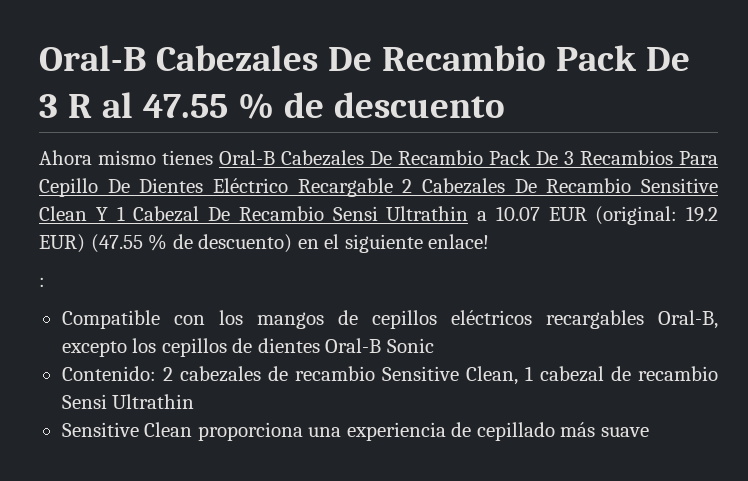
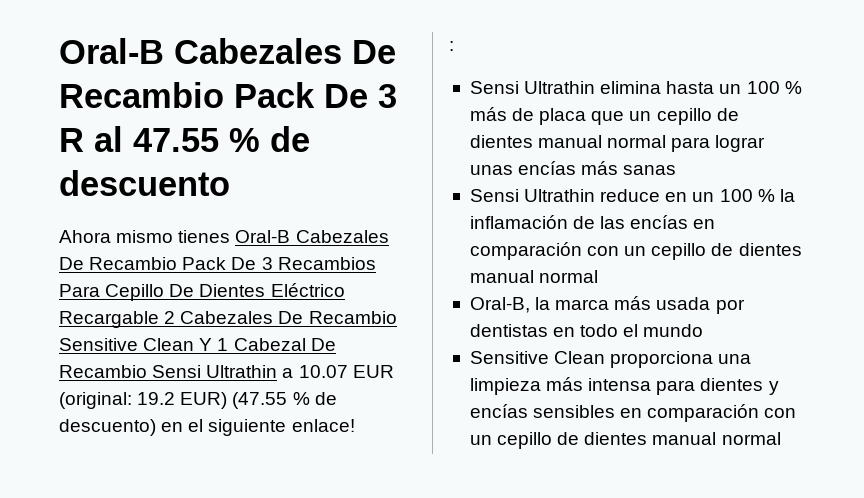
[61,310,719,329] [61,338,434,357] [61,366,718,385] [61,394,195,409] [61,422,649,441] Compatible con los mangos de cepillos eléctricos recargables Oral-B, excepto los cepillos de dientes Oral-B Sonic // Contenido: 2 cabezales de recambio Sensitive Clean, 1 cabezal de recambio Sensi Ultrathin // Sensitive Clean proporciona una experiencia de cepillado más suave -> [469,81,802,94] [469,107,739,125] [469,135,766,152] [469,161,677,175] [469,189,795,202] [469,215,716,229] [469,242,802,260] [469,270,599,283] [469,296,745,314] [469,324,704,337] [469,351,752,368] [469,377,779,395] [469,404,797,422] [469,432,781,449] Sensi Ultrathin elimina hasta un 100 % más de placa que un cepillo de dientes manual normal para lograr unas encías más sanas // Sensi Ultrathin reduce en un 100 % la inflamación de las encías en comparación con un cepillo de dientes manual normal // Oral-B, la marca más usada por dentistas en todo el mundo // Sensitive Clean proporciona una limpieza más intensa para dientes y encías sensibles en comparación con un cepillo de dientes manual normal

